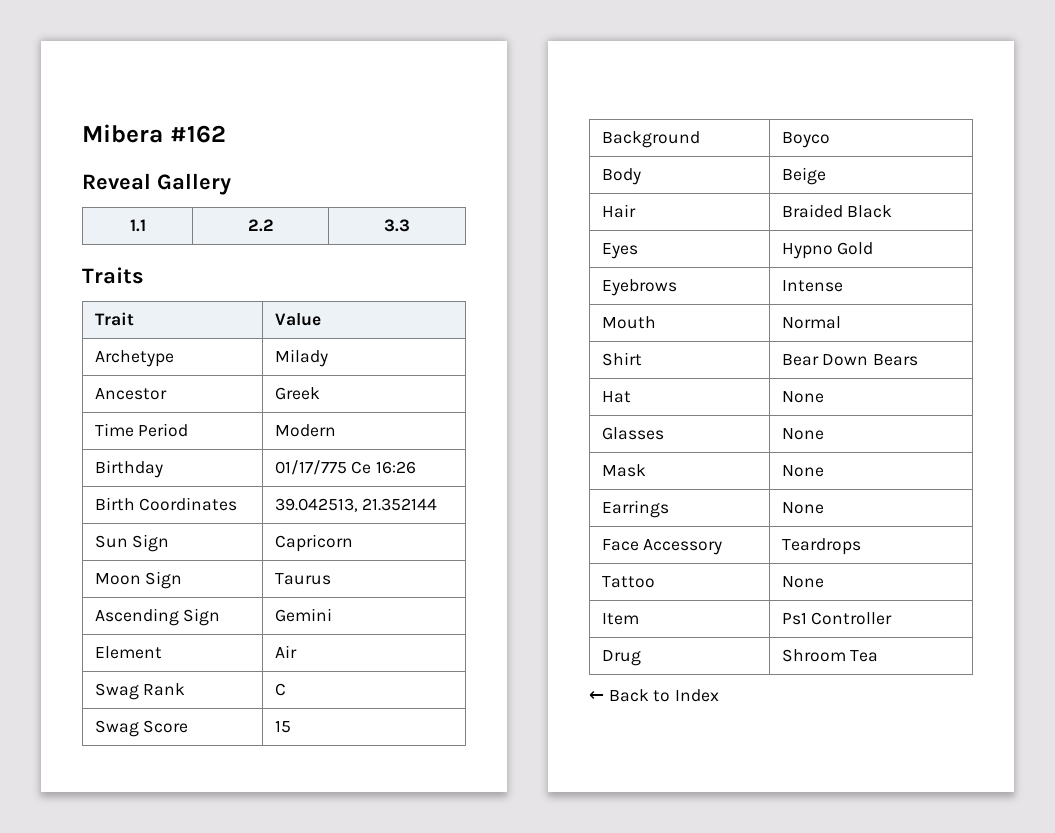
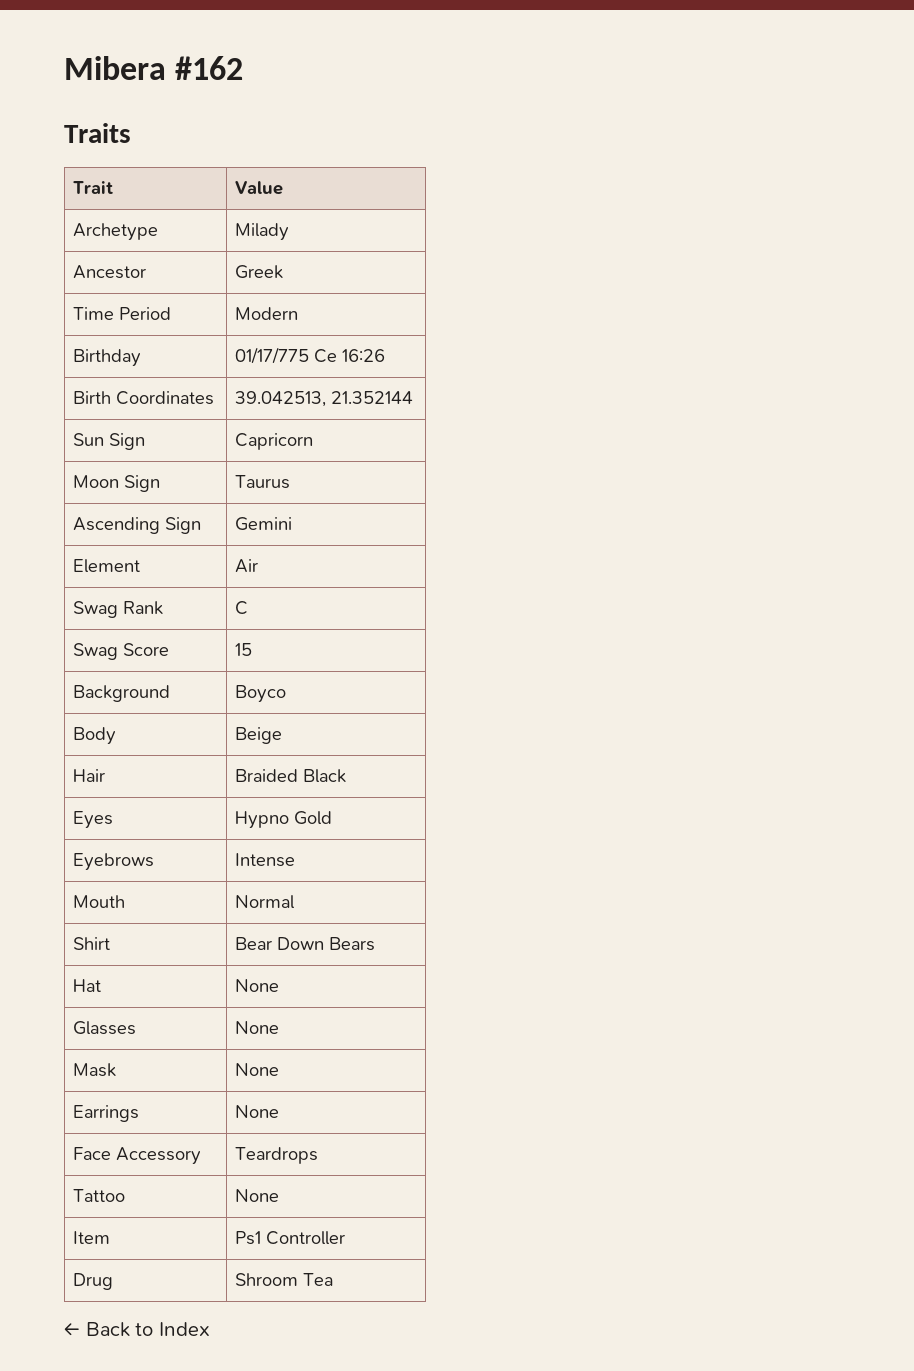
[82,173,231,195] [129,219,146,232] [247,219,274,232] [384,219,410,232] // Reveal Gallery // 1.1 | 2.2 | 3.3 -> (244, 68) none

